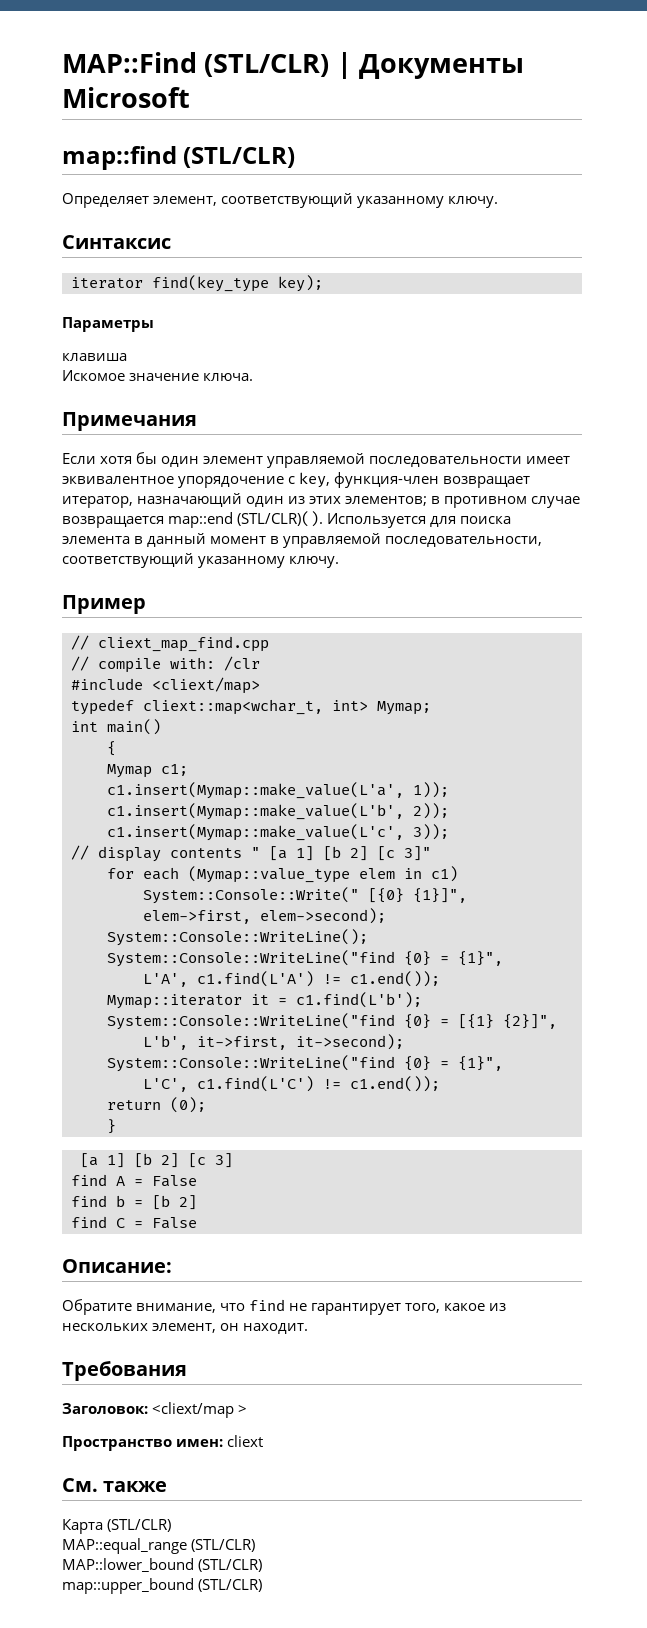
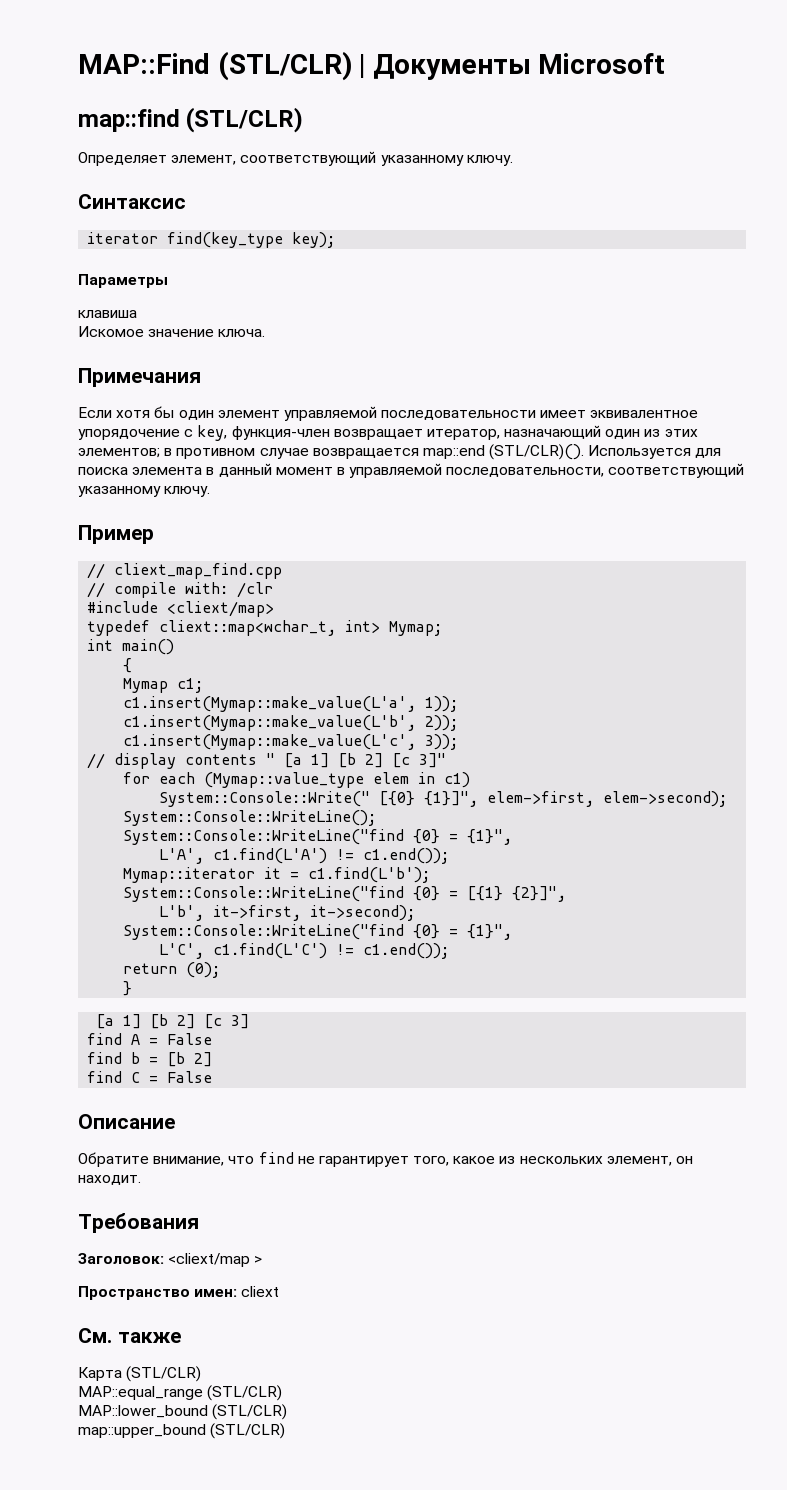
[62,1259,172,1273] Описание: -> [78,1114,175,1129] Описание

